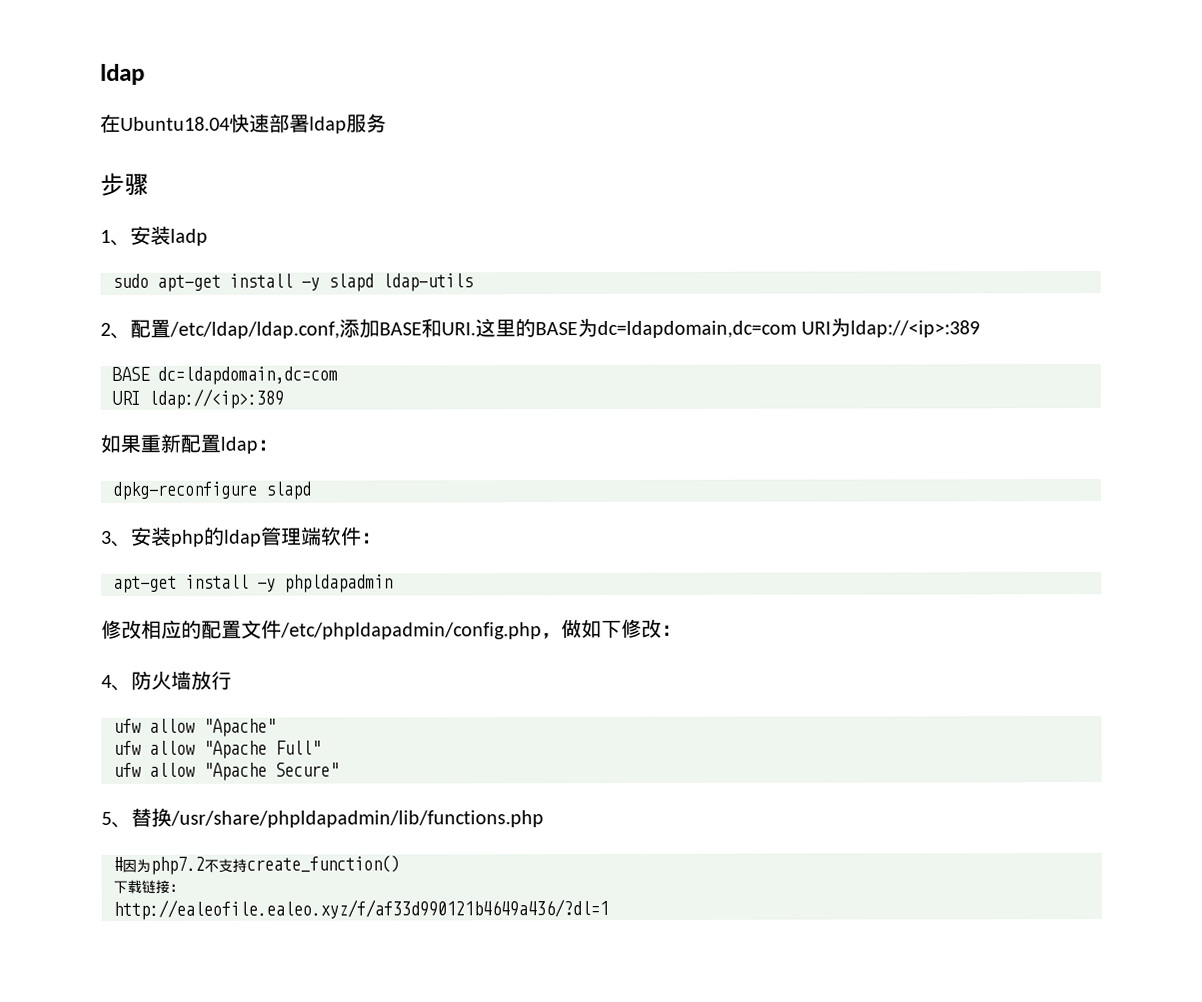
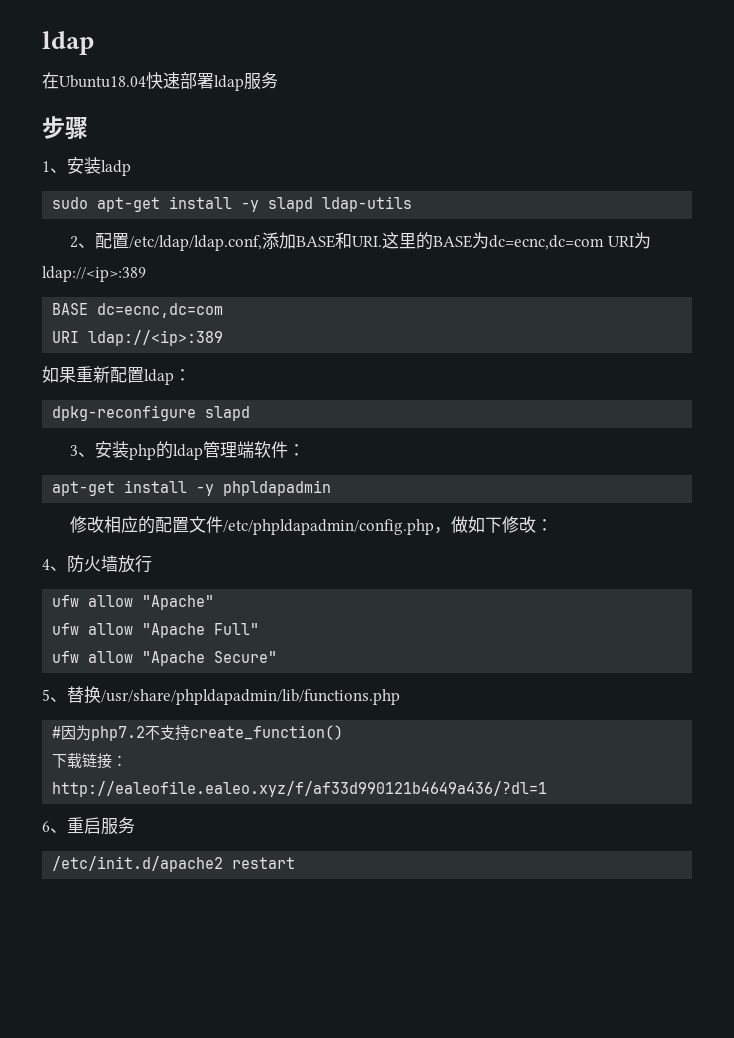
[597,320,797,339] dc=ldapdomain,dc=com -> [489,235,605,250] dc=ecnc,dc=com
[157,366,338,385] dc=ldapdomain,dc=com -> [97,303,224,318] dc=ecnc,dc=com
(609, 909) none -> [42,817,135,835] [52,856,296,872] // 6、重启服务 // /etc/init.d/apache2 restart

